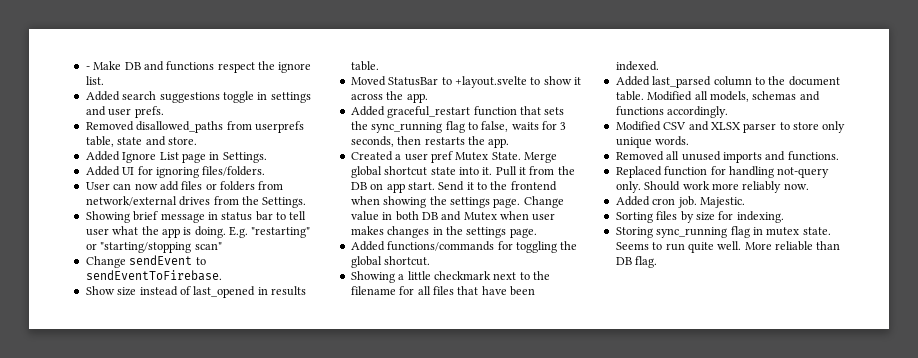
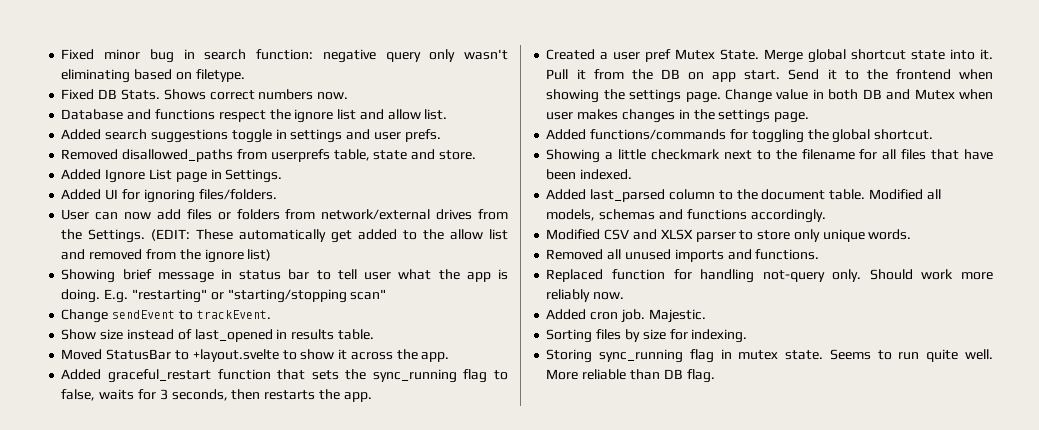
[85,61,141,70] - Make DB -> [61,49,509,63] [61,69,245,83] [61,89,349,100] [61,109,124,120] Fixed minor bug in search function: negative query only wasn't eliminating based on filetype. // Fixed DB Stats. Shows correct numbers now. // Database
(312, 67) none -> [337,109,421,120] list and allow
(307, 202) none -> [151,229,508,243] [61,249,272,263] (EDIT: These automatically get added to the allow list and removed from the ignore list)
[85,270,222,281] sendEventToFirebase. -> [196,310,271,319] trackEvent.

